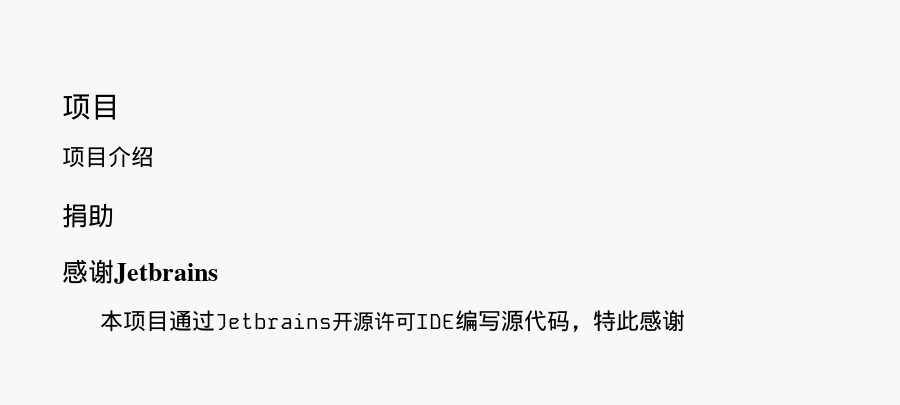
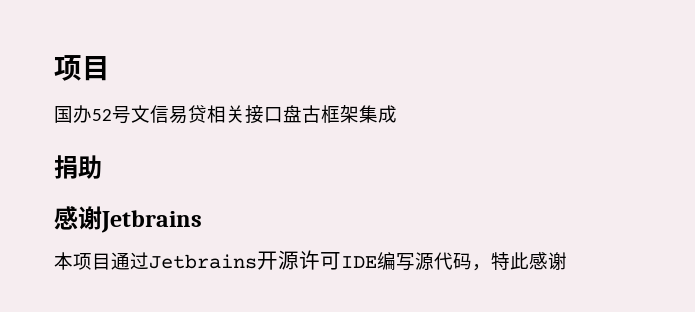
[62,146,154,168] 项目介绍 -> [54,105,397,124] 国办52号文信易贷相关接口盘古框架集成

